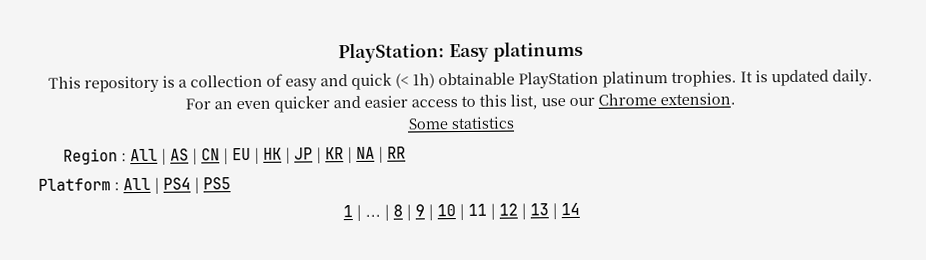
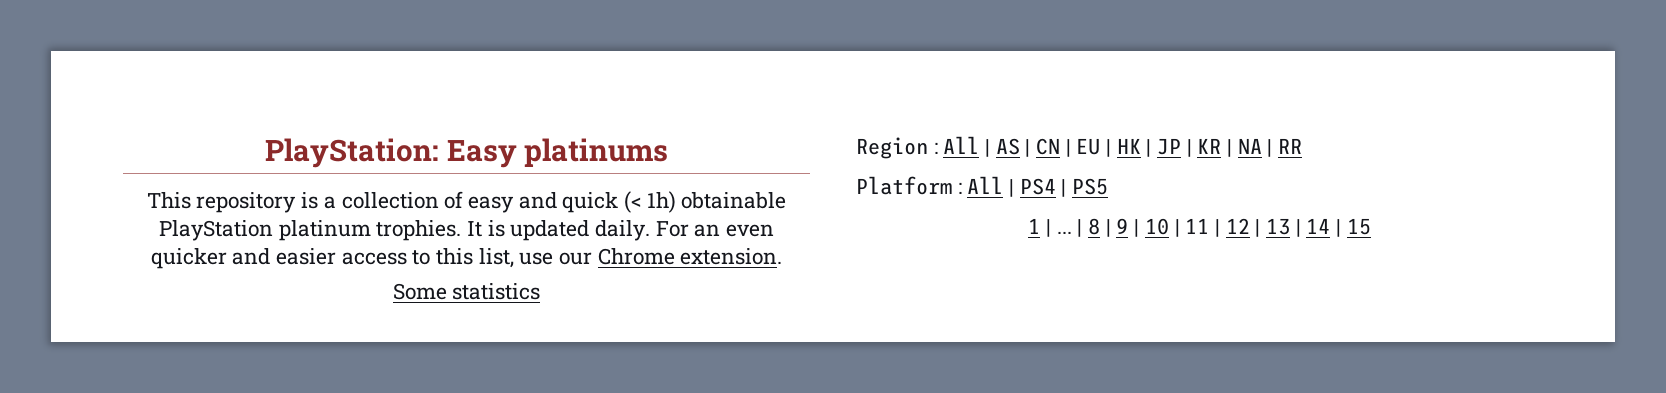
(580, 209) none -> [1335,218,1371,237] | 15

